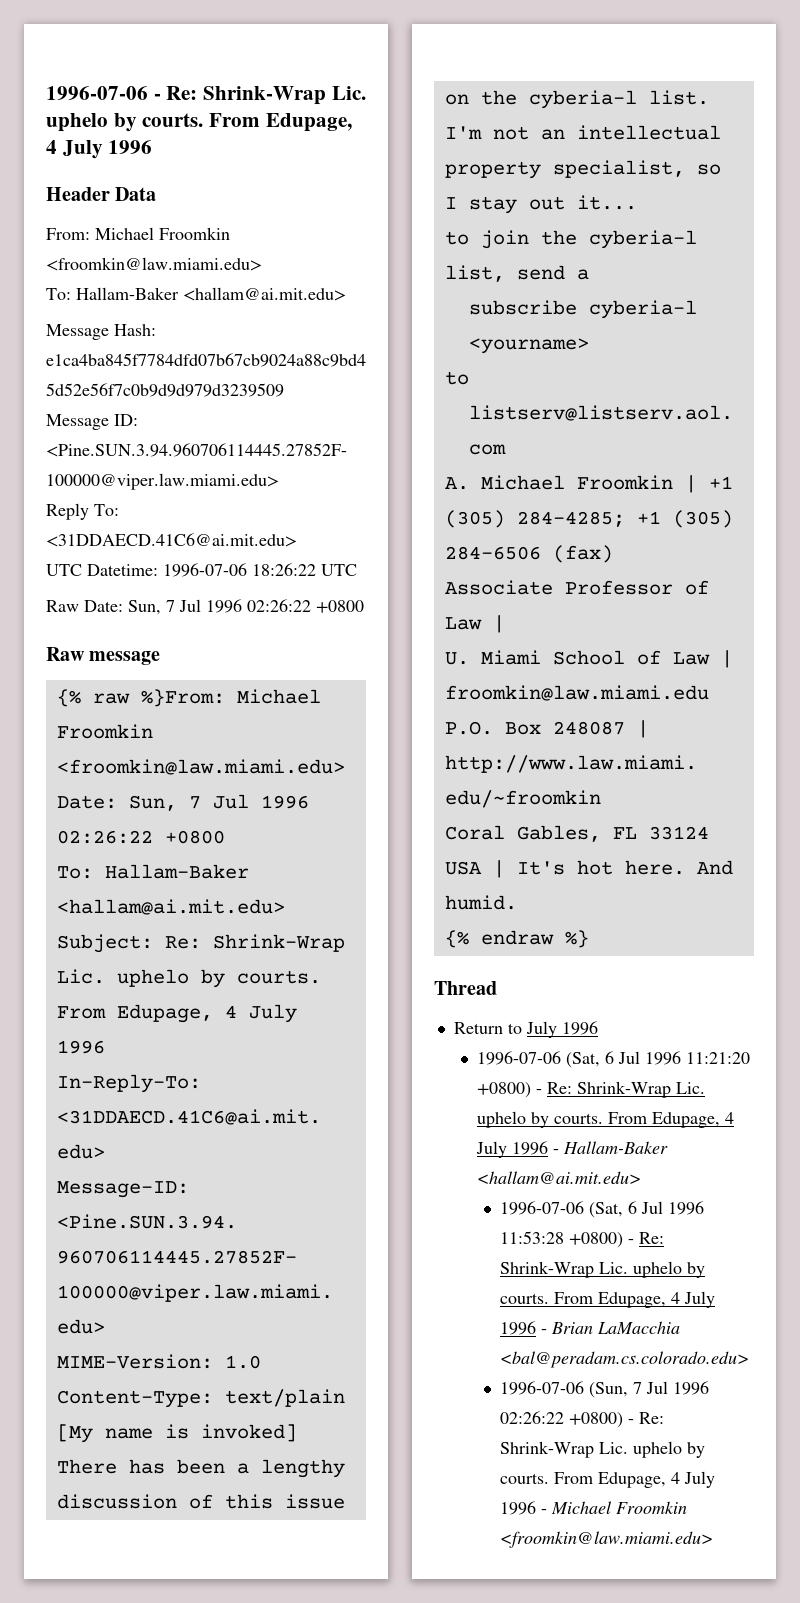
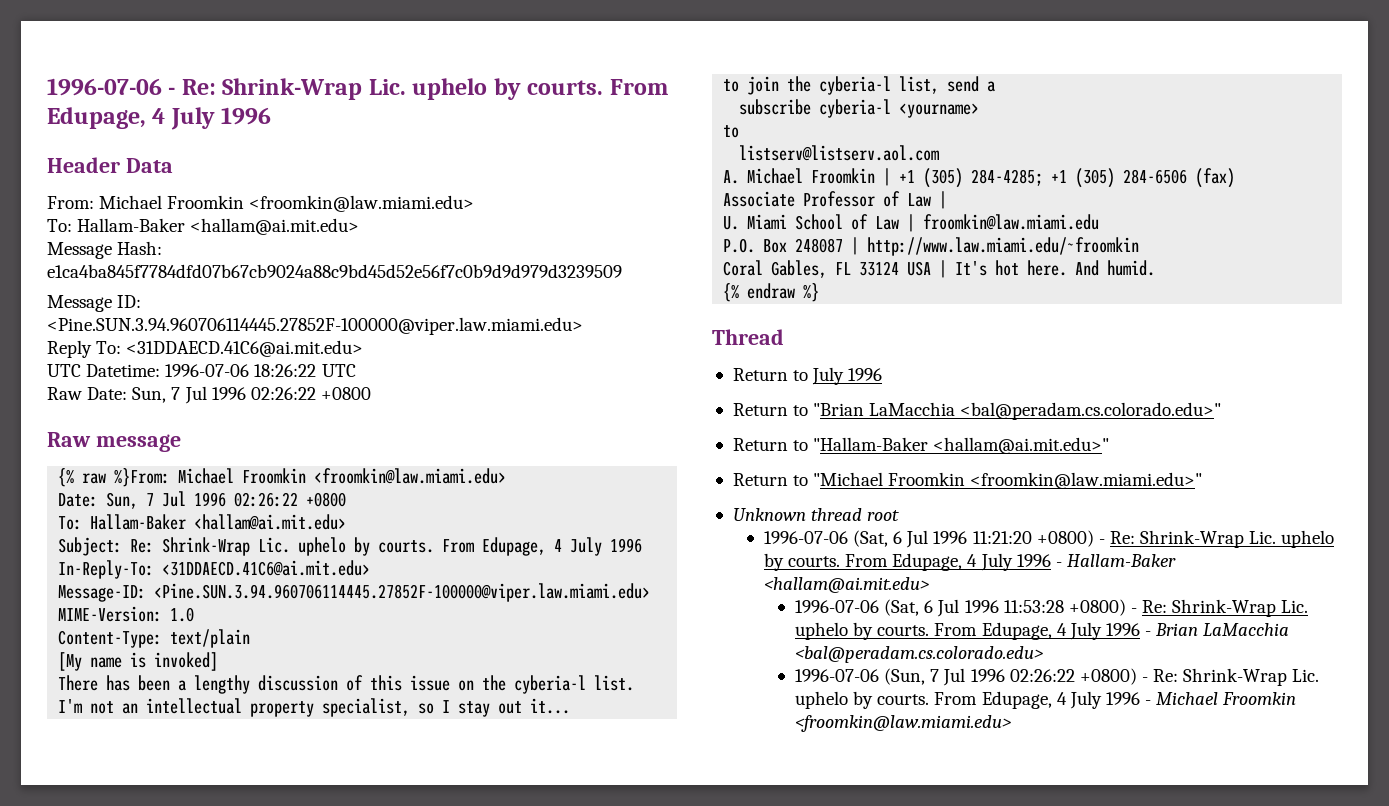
(598, 1028) none -> [732,402,1222,420] [732,437,1110,454] [732,472,1203,489] [732,508,900,521] // Return to "Brian LaMacchia <bal@peradam.cs.colorado.edu>" // Return to "Hallam-Baker <hallam@ai.mit.edu>" // Return to "Michael Froomkin <froomkin@law.miami.edu>" // Unknown thread root

